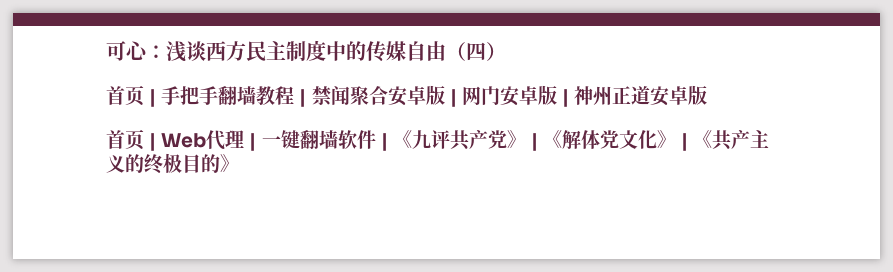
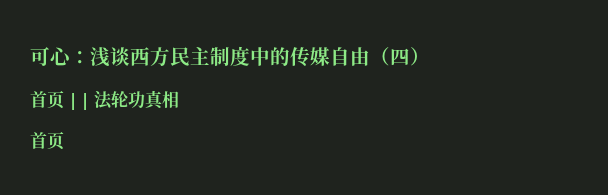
[161,85,708,107] [106,129,770,151] [106,153,239,174] 手把手翻墙教程 | 禁闻聚合安卓版 | 网门安卓版 | 神州正道安卓版 // 首页 | Web代理 | 一键翻墙软件 | 《九评共产党》 | 《解体党文化》 | 《共产主义的终极目的》 -> [82,90,179,110] [30,131,64,150] | 法轮功真相 // 首页

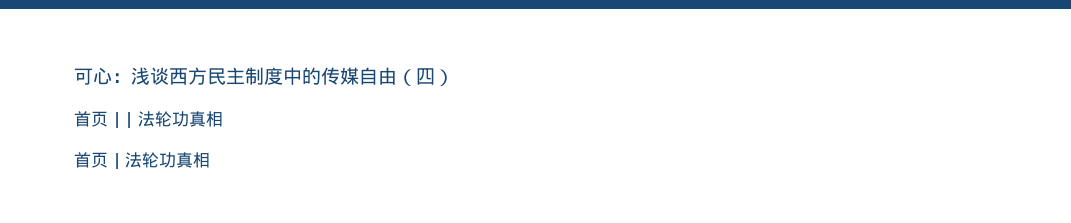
(64, 140) none -> [112,152,211,169] | 法轮功真相

